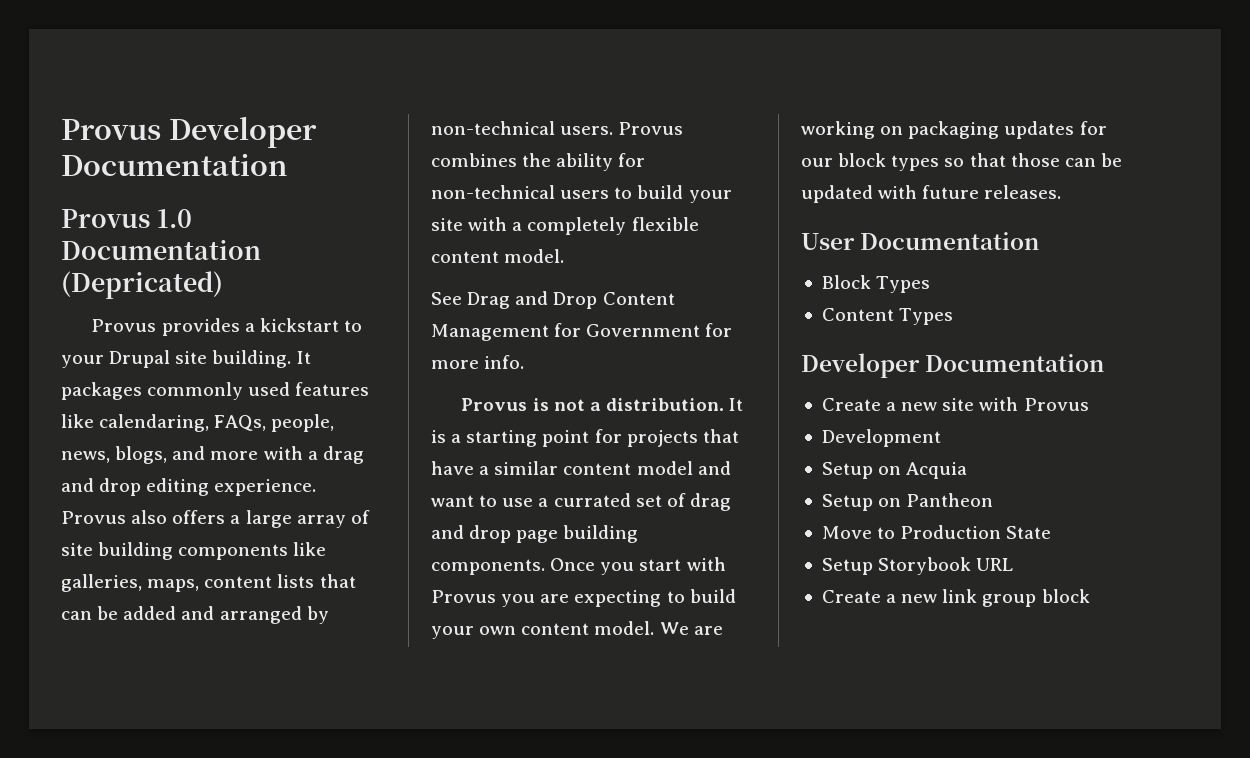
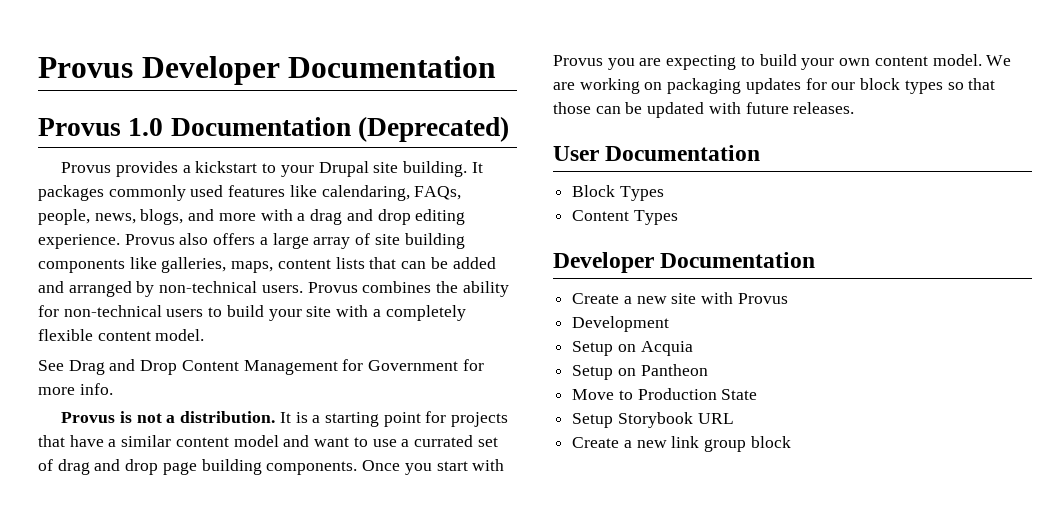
[61,271,223,299] (Depricated) -> [358,116,510,142] (Deprecated)

